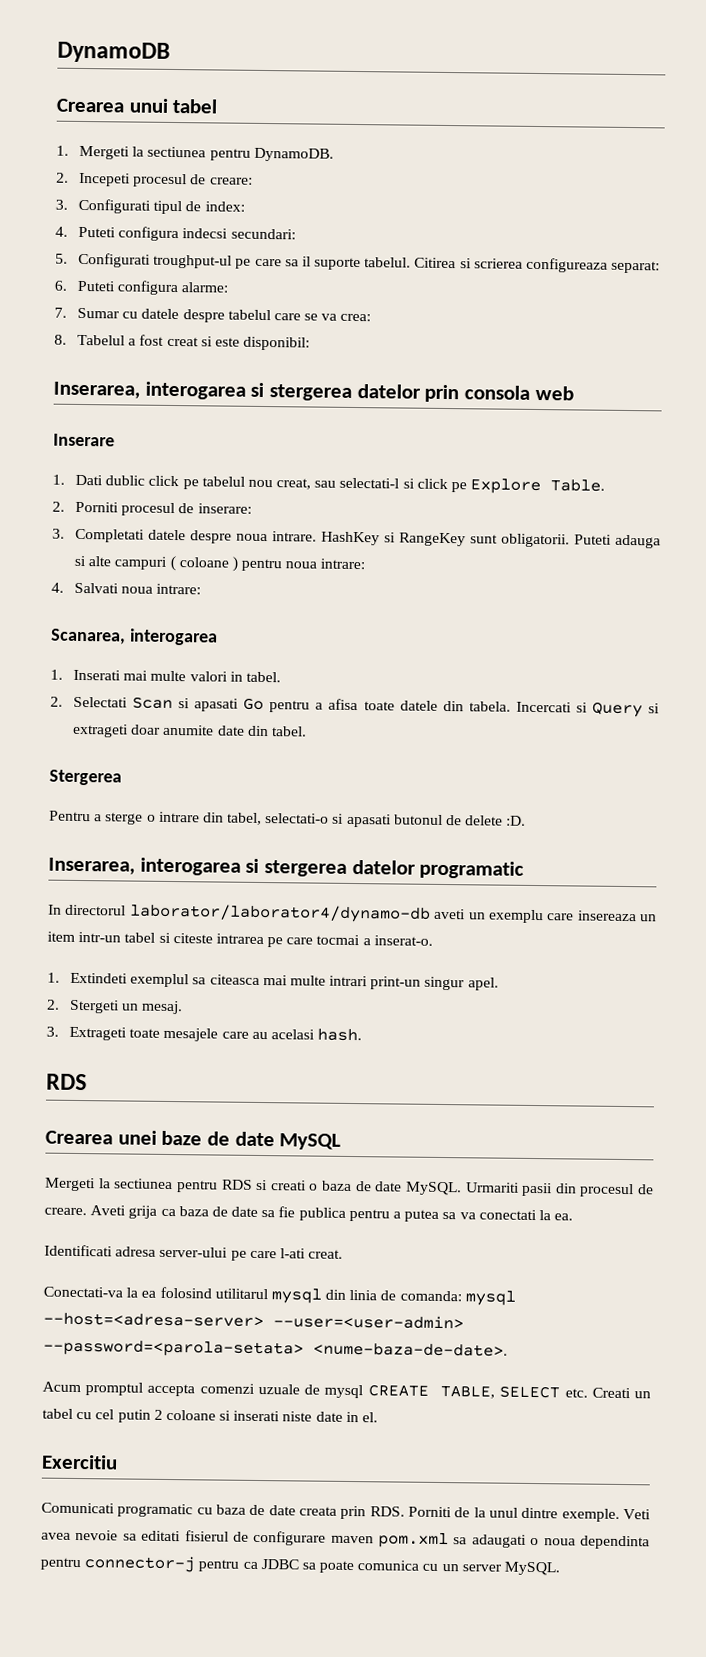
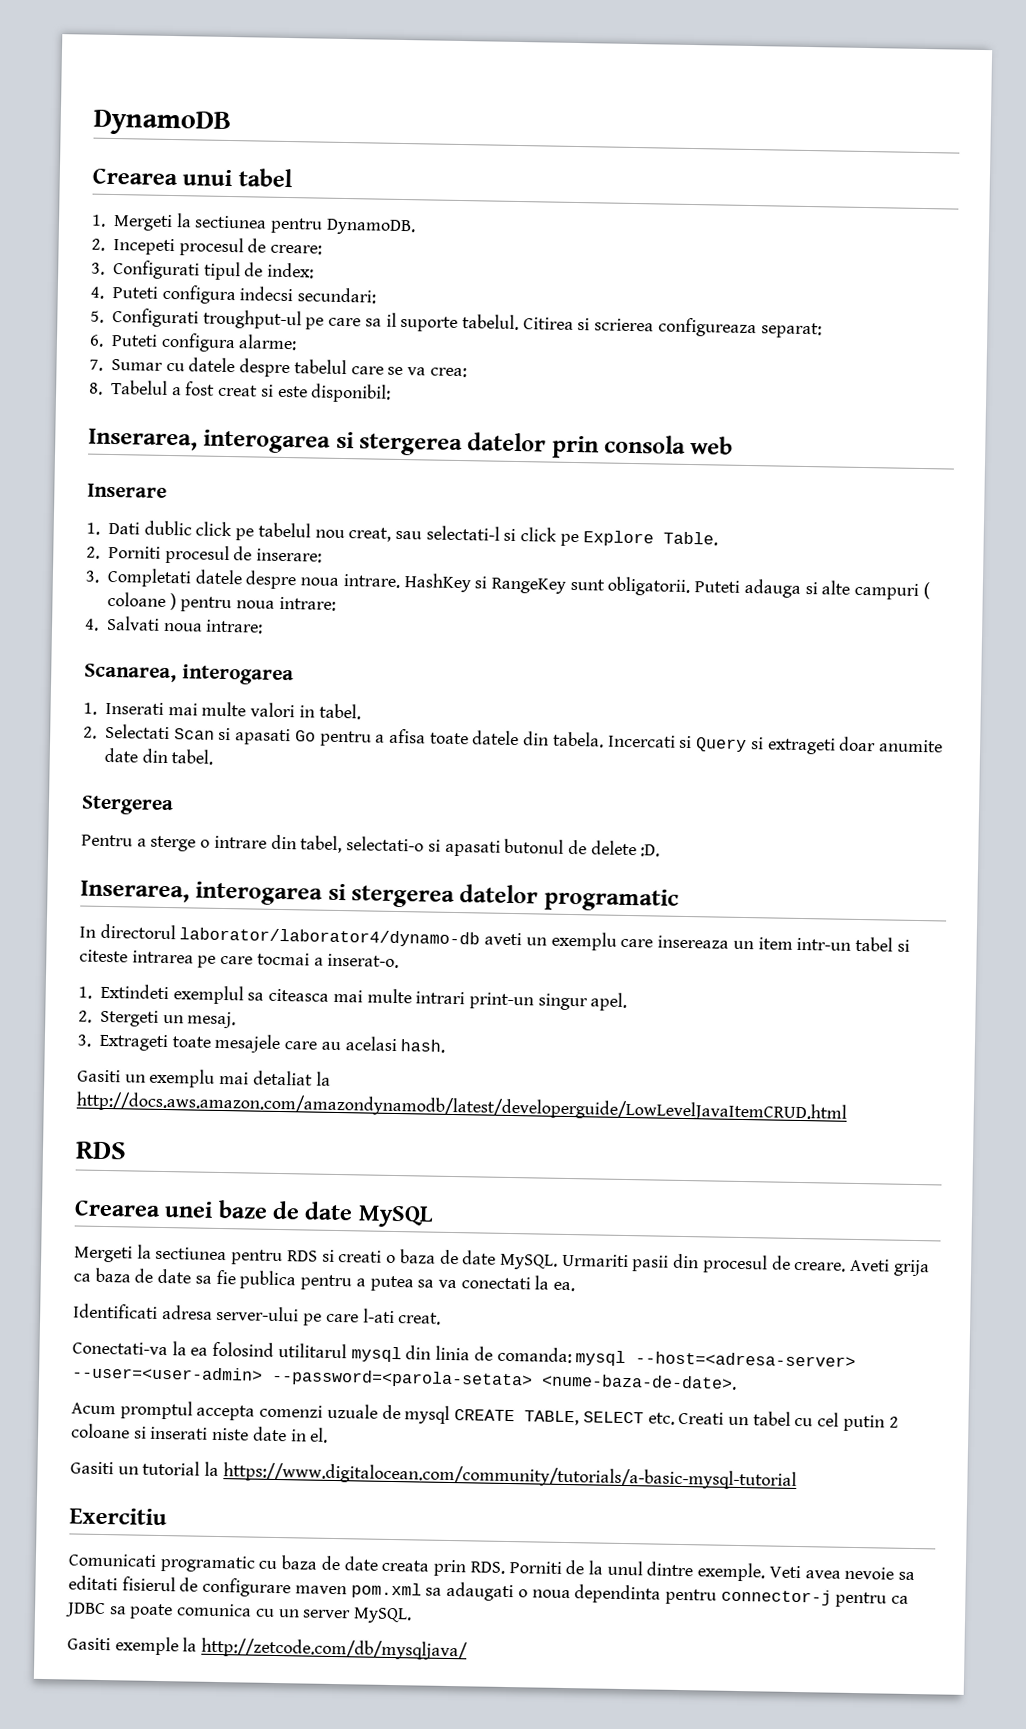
(363, 1035) none -> [77,1068,331,1088] [76,1091,847,1123] // Gasiti un exemplu mai detaliat la http://docs.aws.amazon.com/amazondynamodb/latest/developerguide/LowLevelJavaItemCRUD.html
(379, 1417) none -> [70,1460,797,1490] // Gasiti un tutorial la https://www.digitalocean.com/community/tutorials/a-basic-mysql-tutorial
(561, 1568) none -> [67,1636,469,1661] // Gasiti exemple la http://zetcode.com/db/mysqljava/

